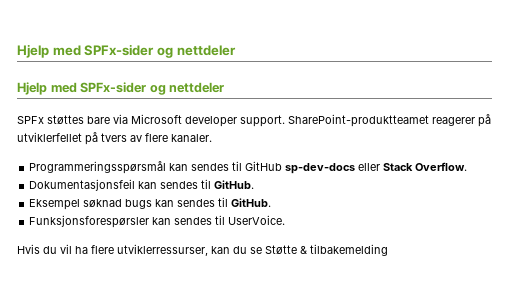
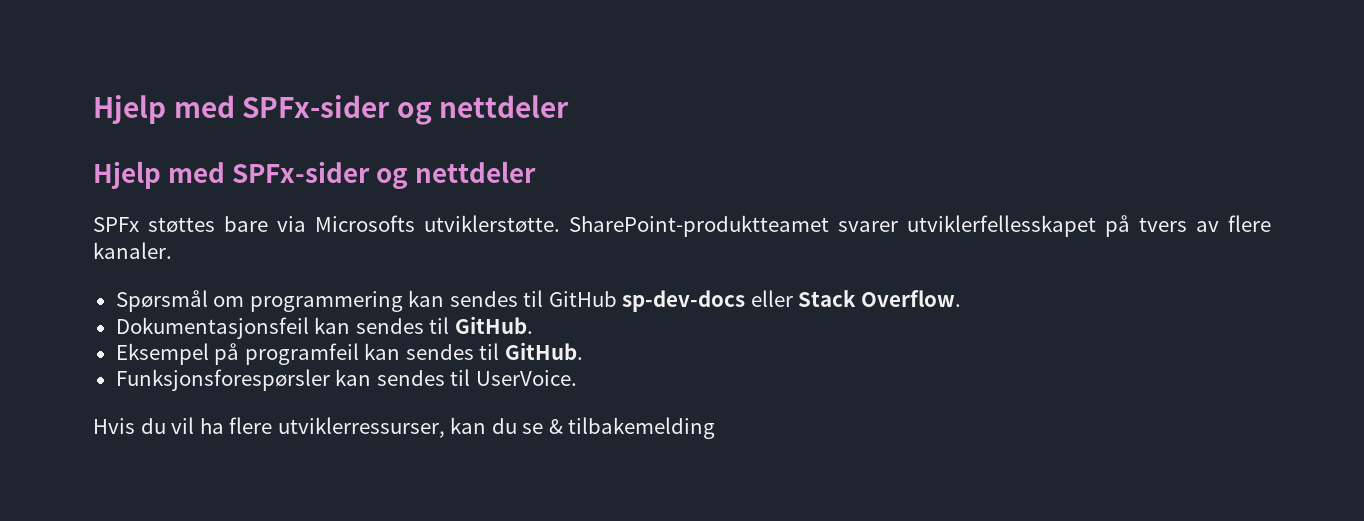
[131,114,491,127] [17,132,82,142] Microsoft developer support. SharePoint-produktteamet reagerer på utviklerfellet -> [315,215,1096,237] Microsofts utviklerstøtte. SharePoint-produktteamet svarer utviklerfellesskapet
[29,161,167,174] Programmeringsspørsmål -> [115,290,403,312] Spørsmål om programmering
[83,199,153,209] søknad bugs -> [214,343,359,365] på programfeil
[265,245,297,255] Støtte -> (544, 428) none

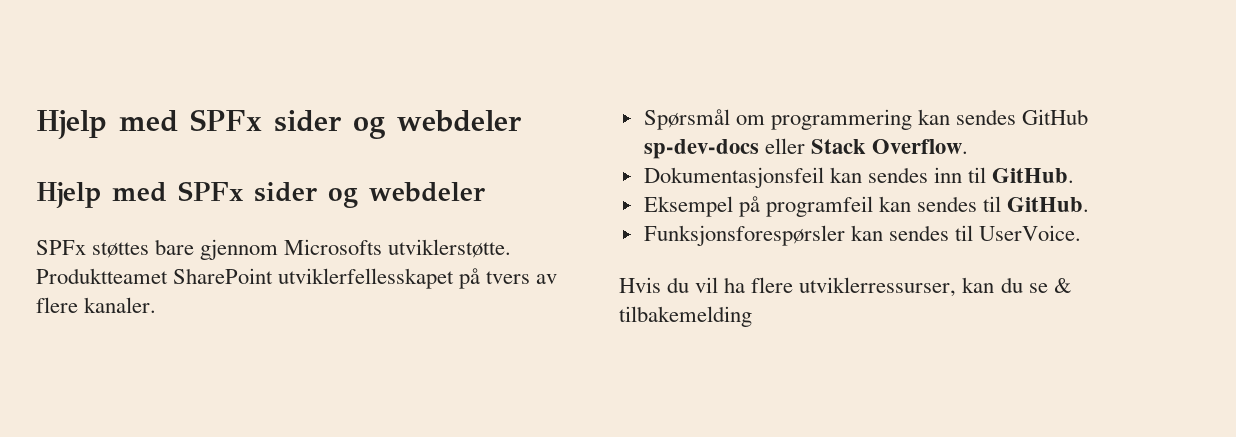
[93,95,570,125] [93,161,537,189] Hjelp med SPFx-sider og nettdeler // Hjelp med SPFx-sider og nettdeler -> [36,109,522,139] [36,181,485,208] Hjelp med SPFx sider og webdeler // Hjelp med SPFx sider og webdeler
[277,216,306,232] via -> [200,239,279,260] gjennom
[569,215,898,237] SharePoint-produktteamet svarer -> [36,268,274,284] Produktteamet SharePoint
[523,290,544,307] til -> (1017, 117) none
(424, 326) none -> [933,167,962,183] inn

